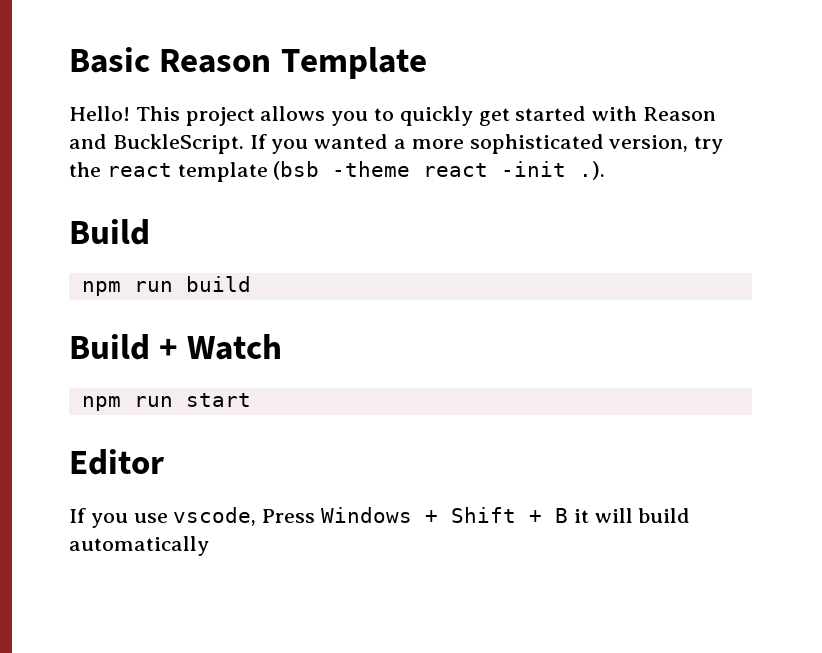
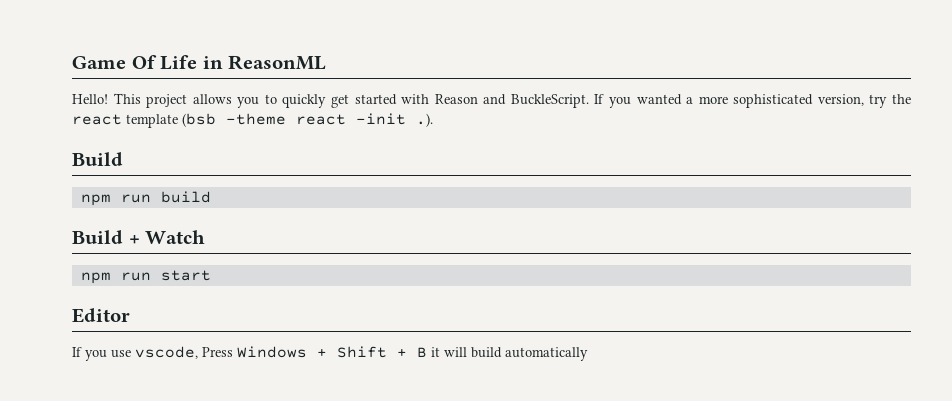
[69,47,427,79] Basic Reason Template -> [72,55,327,70] Game Of Life in ReasonML

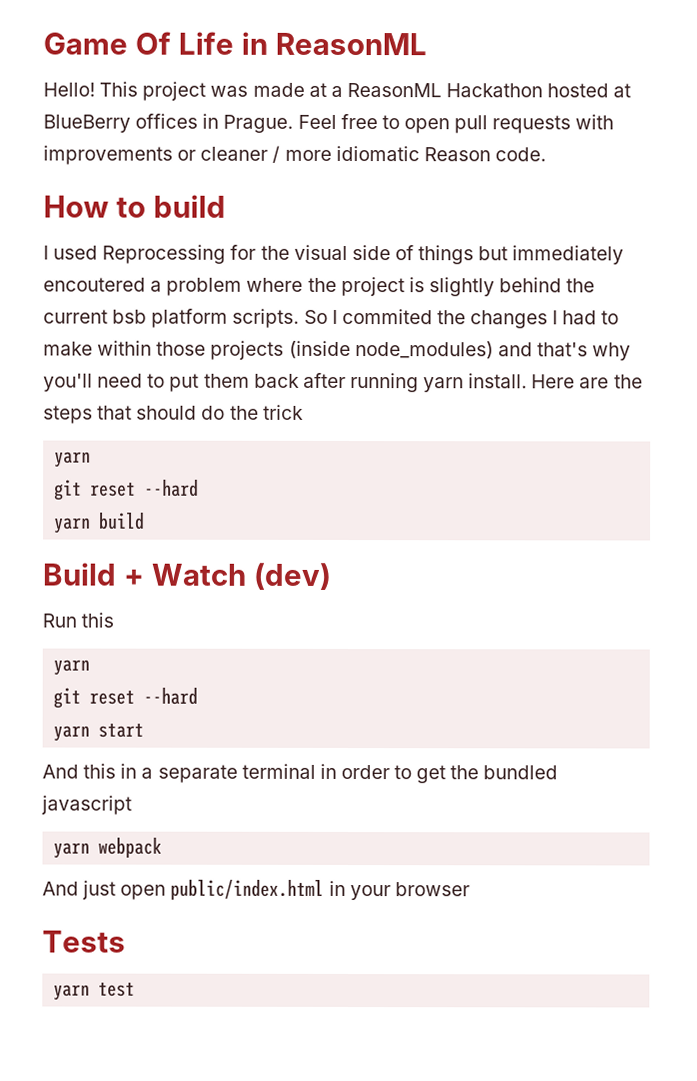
[192,94,911,108] [72,113,433,128] [72,152,123,166] [80,191,211,206] [72,230,206,244] [80,270,211,284] [72,308,130,323] [72,346,588,361] allows you to quickly get started with Reason and BuckleScript. If you wanted a more sophisticated version, try the react template (bsb -theme react -init .). // Build // npm run build // Build + Watch // npm run start // Editor // If you use vscode, Press Windows + Shift + B it will build automatically -> [210,82,632,98] [43,113,615,134] [43,145,546,165] [43,194,226,218] [43,244,625,265] [43,276,596,297] [43,308,620,329] [43,340,632,361] [43,372,643,393] [43,404,304,424] [54,451,92,468] [54,479,200,501] [54,512,146,534] [42,562,331,590] [42,612,115,628] [53,659,91,676] [53,687,199,709] [53,723,145,742] [42,763,559,784] [41,795,132,815] [53,837,163,859] [42,879,470,901] [42,930,126,953] [53,982,136,1001] was made at a ReasonML Hackathon hosted at BlueBerry offices in Prague. Feel free to open pull requests with improvements or cleaner / more idiomatic Reason code. // How to build // I used Reprocessing for the visual side of things but immediately encoutered a problem where the project is slightly behind the current bsb platform scripts. So I commited the changes I had to make within those projects (inside node_modules) and that's why you'll need to put them back after running yarn install. Here are the steps that should do the trick // yarn // git reset --hard // yarn build // Build + Watch (dev) // Run this // yarn // git reset --hard // yarn start // And this in a separate terminal in order to get the bundled javascript // yarn webpack // And just open public/index.html in your browser // Tests // yarn test

